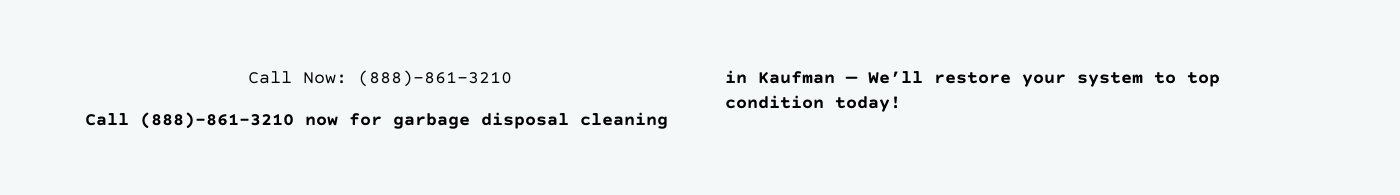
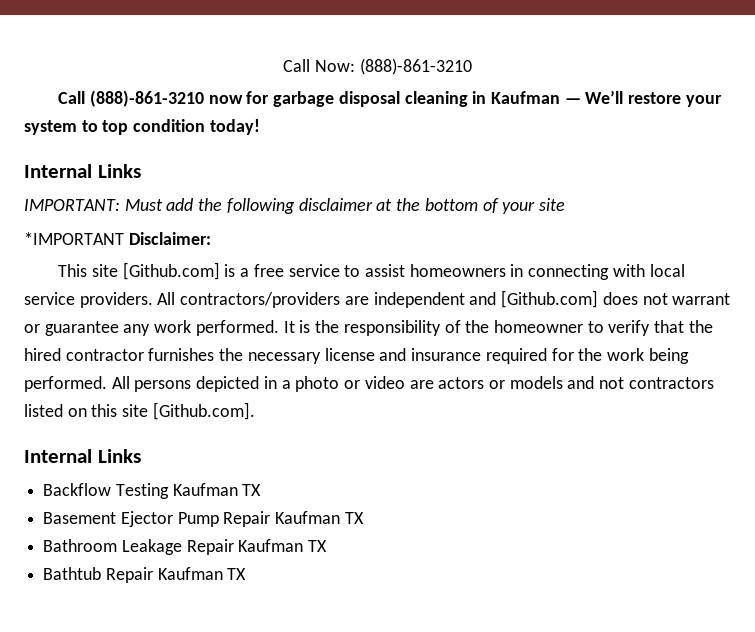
(901, 104) none -> [24,164,141,178] [24,198,565,214] [24,232,211,245] [58,262,685,280] [24,290,731,308] [24,320,713,336] [24,348,689,364] [24,376,714,392] [24,402,255,420] [24,449,141,463] [43,483,262,499] [43,511,364,527] [43,539,328,555] [43,567,247,583] // Internal Links // IMPORTANT: Must add the following disclaimer at the bottom of your site // *IMPORTANT Disclaimer: // This site [Github.com] is a free service to assist homeowners in connecting with local service providers. All contractors/providers are independent and [Github.com] does not warrant or guarantee any work performed. It is the responsibility of the homeowner to verify that the hired contractor furnishes the necessary license and insurance required for the work being performed. All persons depicted in a photo or video are actors or models and not contractors listed on this site [Github.com]. // Internal Links // Backflow Testing Kaufman TX // Basement Ejector Pump Repair Kaufman TX // Bathroom Leakage Repair Kaufman TX // Bathtub Repair Kaufman TX

